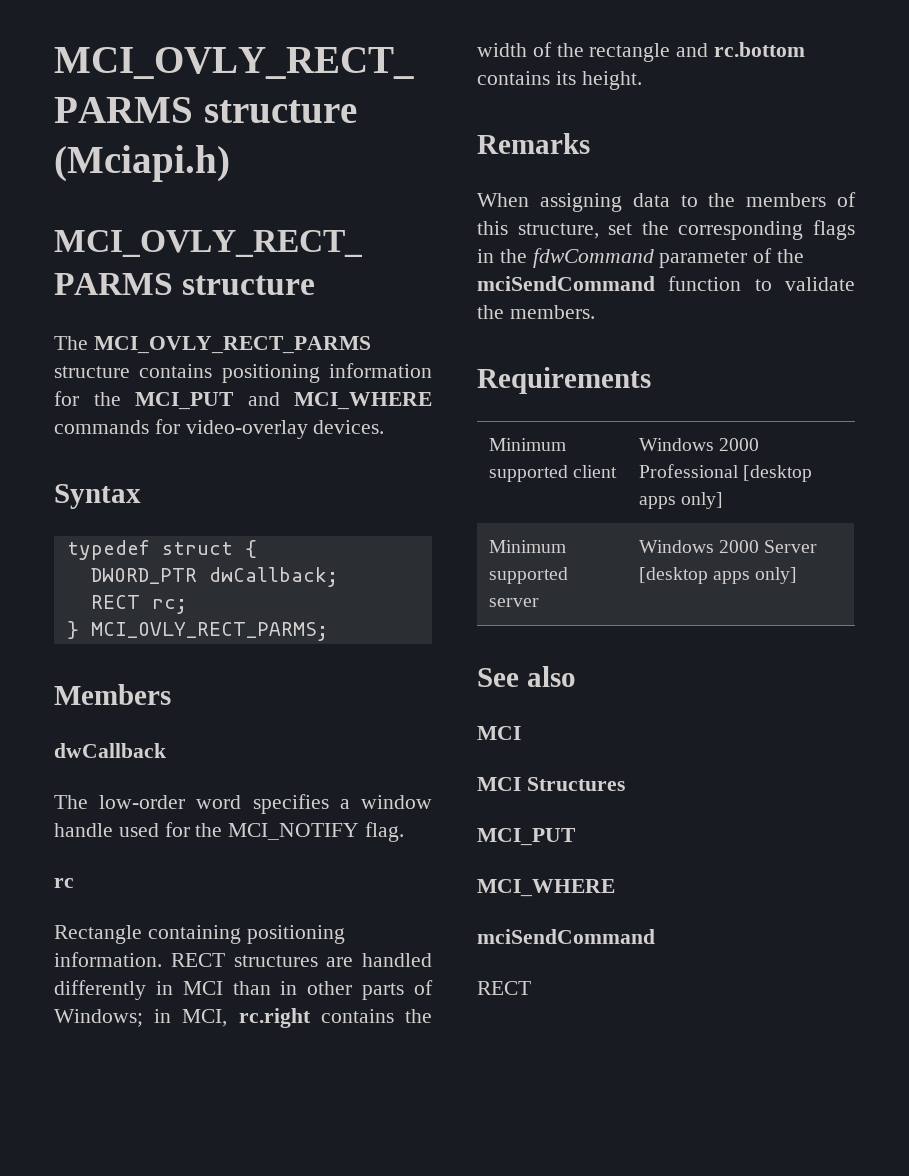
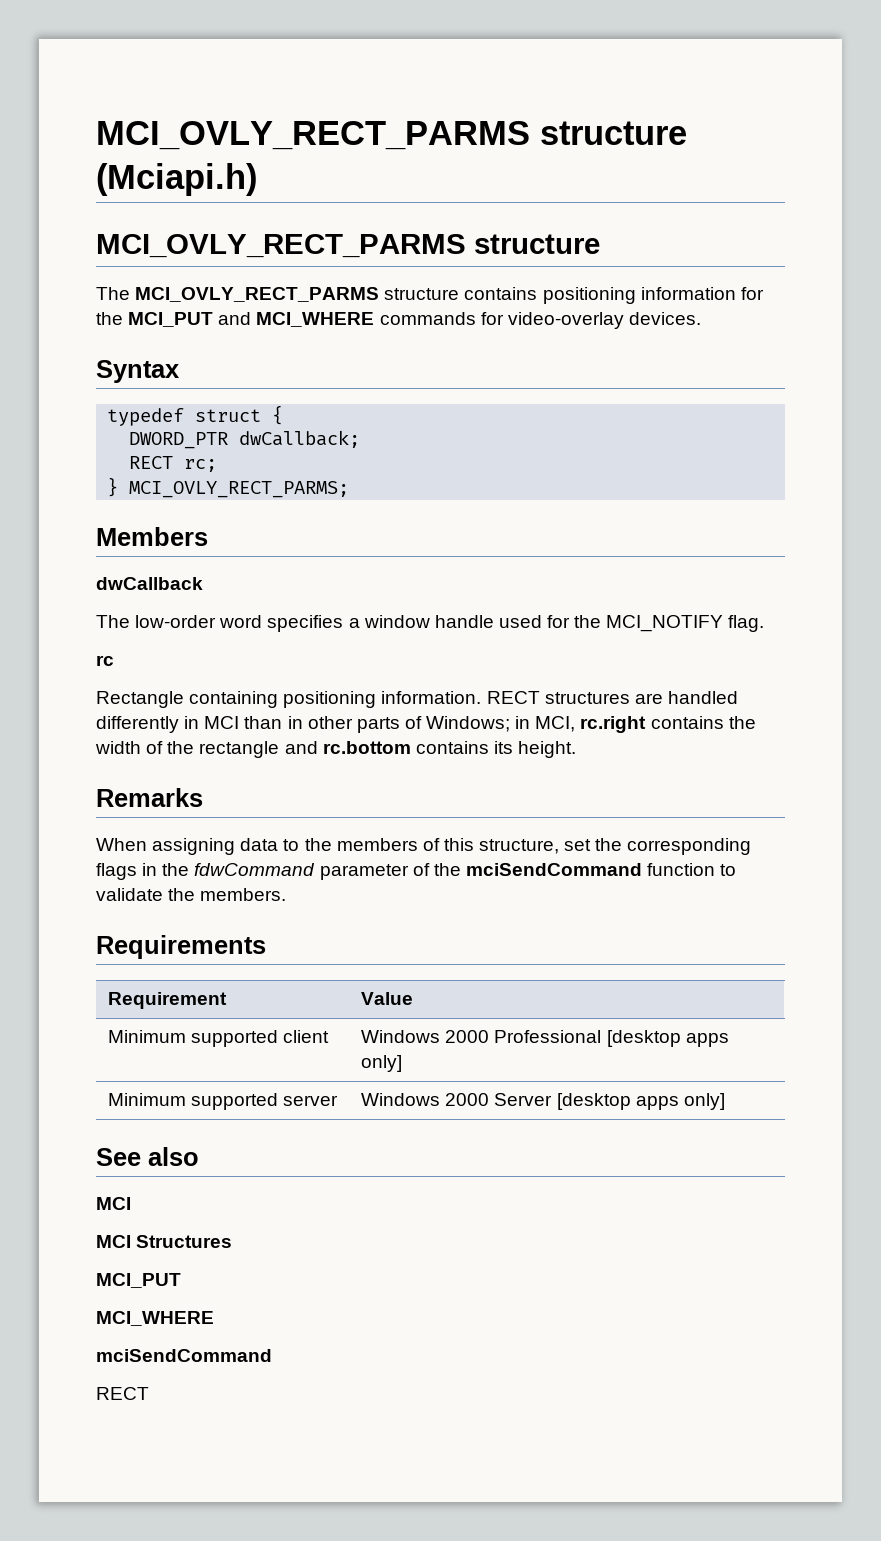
(651, 380) none -> [108,992,228,1009] [361,992,414,1005] // Requirement | Value

